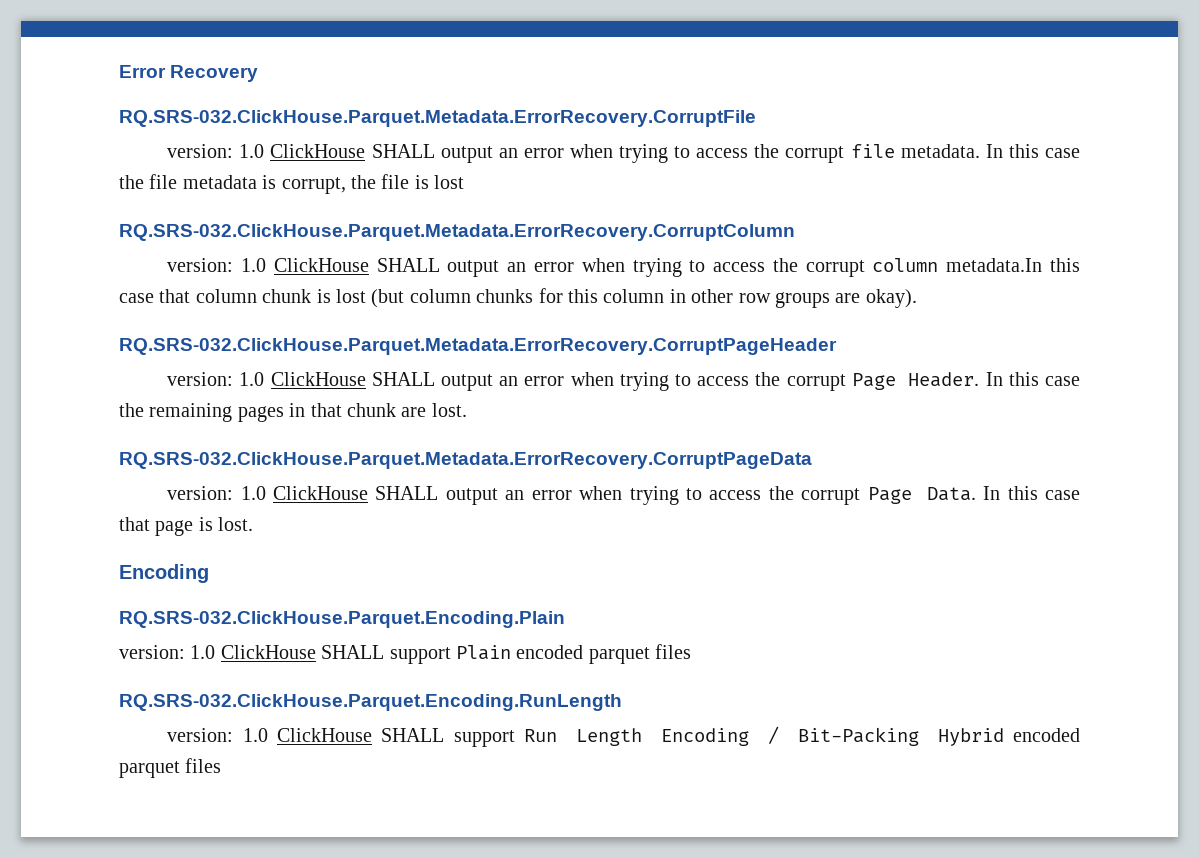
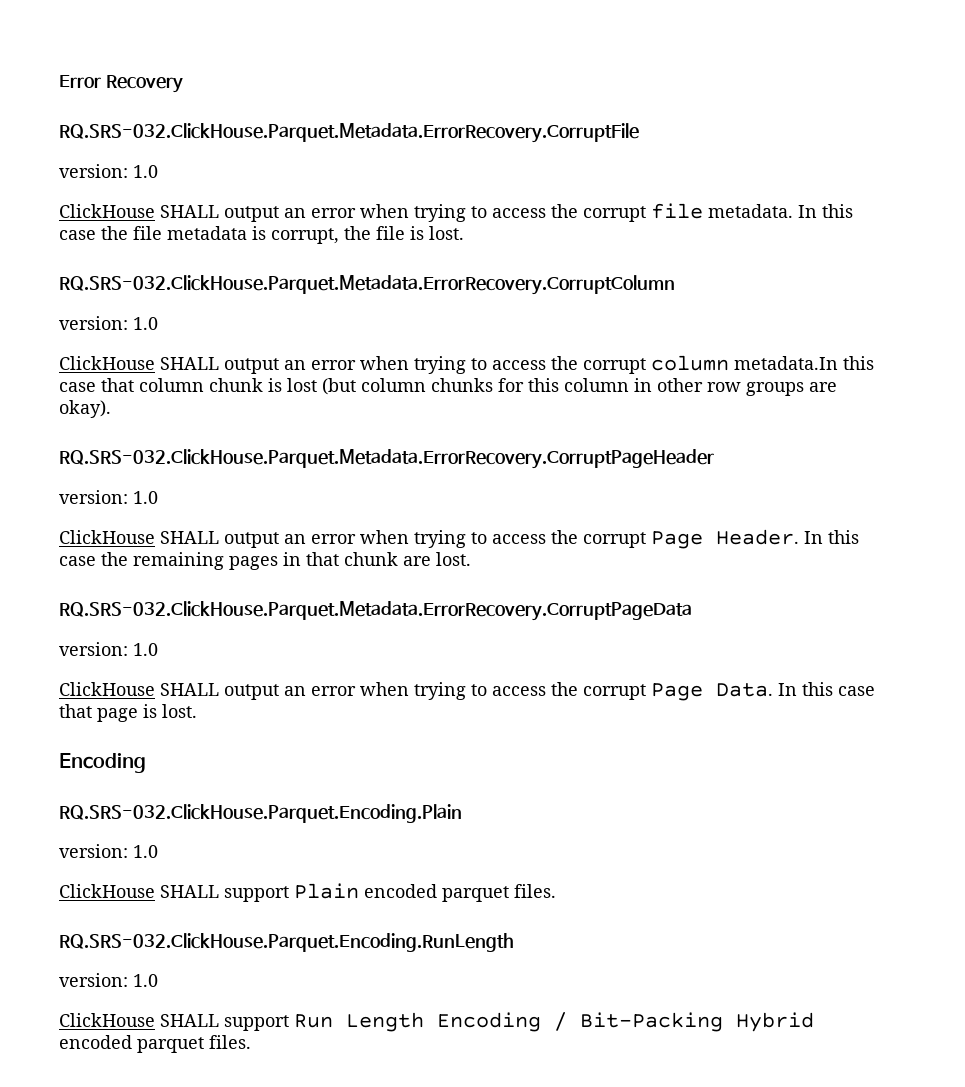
(265, 151) none -> (158, 171) //
[434,175,465,189] lost -> [429,226,464,240] lost.
(267, 265) none -> (158, 323) //
(265, 379) none -> (158, 497) //
(266, 493) none -> (158, 649) //
(216, 652) none -> (158, 851) //
[655,644,692,659] files -> [514,884,556,898] files.
(268, 735) none -> (158, 980) //
[185,758,222,773] files -> [209,1035,251,1049] files.

